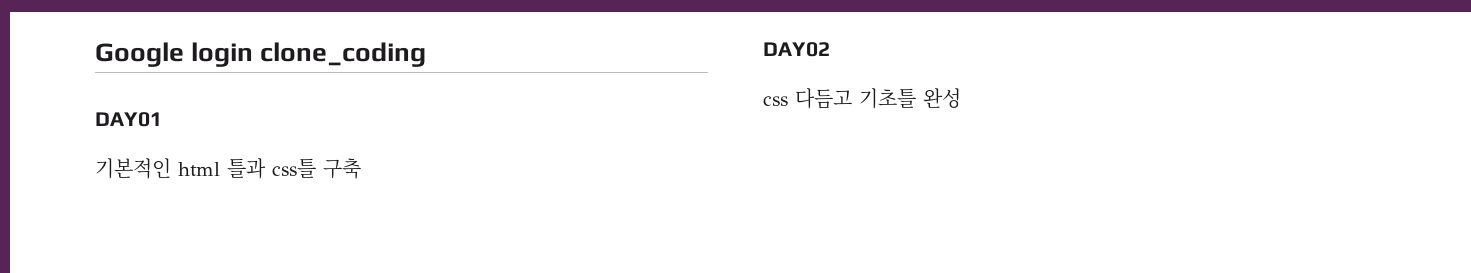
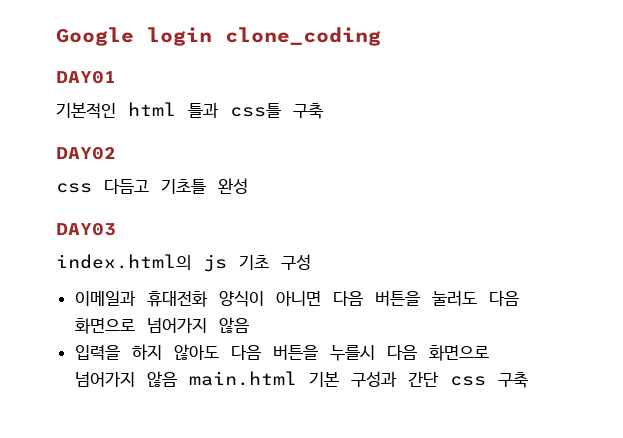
(961, 98) none -> [56,223,116,236] [56,254,311,272] [74,290,519,307] [74,317,249,334] [74,344,489,361] [74,371,528,388] // DAY03 // index.html의 js 기초 구성 // 이메일과 휴대전화 양식이 아니면 다음 버튼을 눌러도 다음 화면으로 넘어가지 않음 // 입력을 하지 않아도 다음 버튼을 누를시 다음 화면으로 넘어가지 않음 main.html 기본 구성과 간단 css 구축

